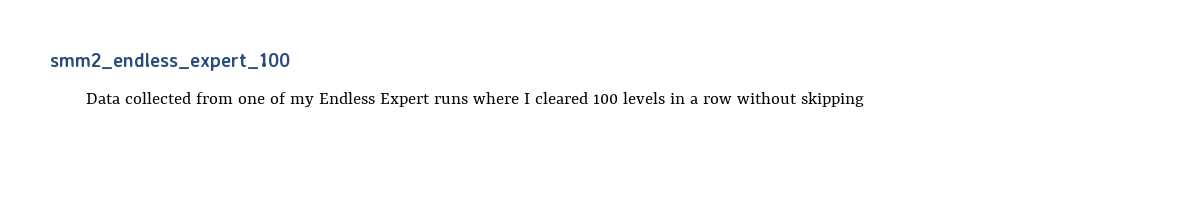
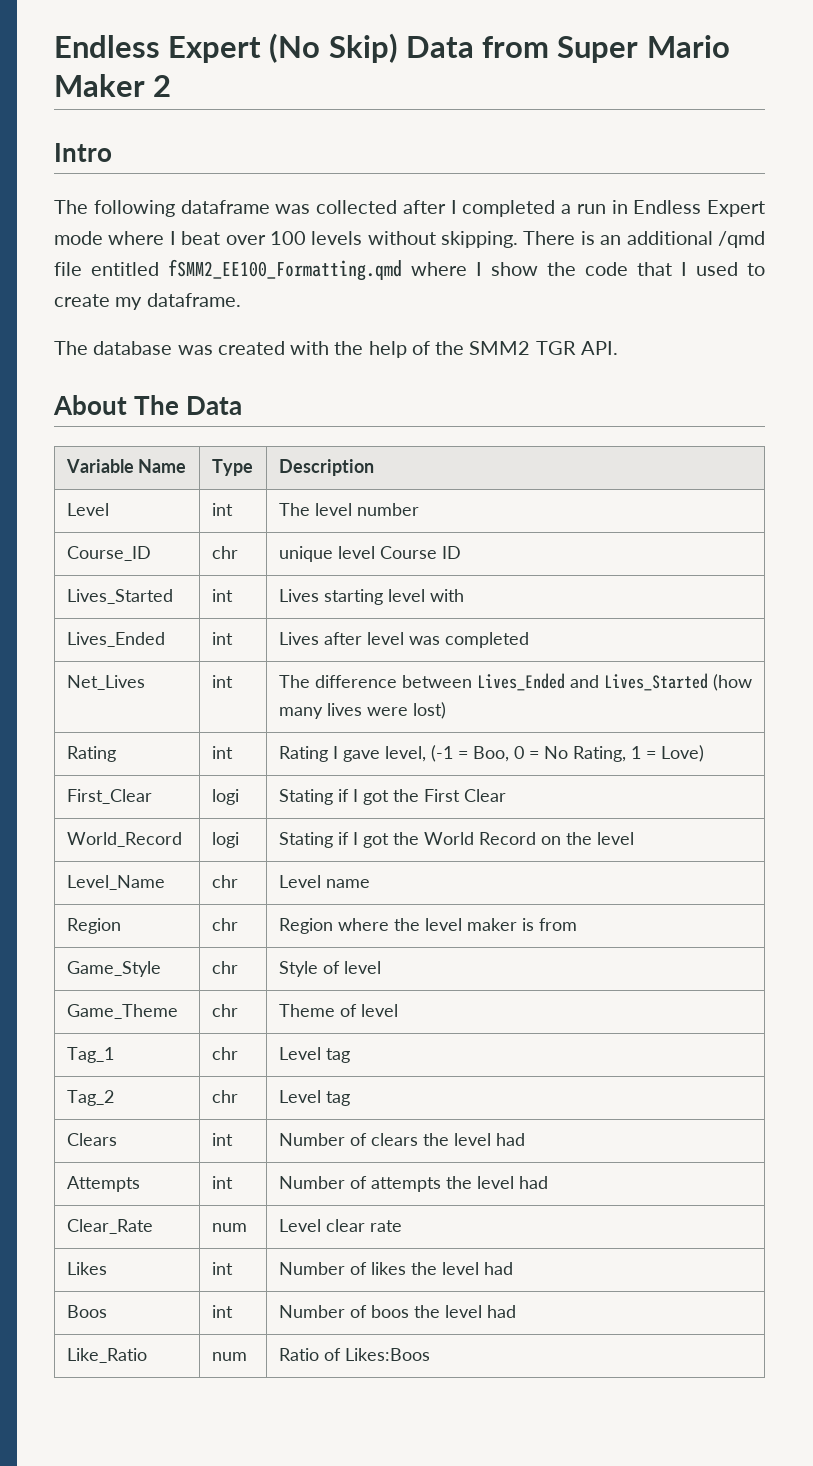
[50,53,290,71] [85,92,864,107] smm2_endless_expert_100 // Data collected from one of my Endless Expert runs where I cleared 100 levels in a row without skipping -> [54,33,730,63] [54,74,172,97] [54,143,112,162] [54,200,765,217] [54,231,765,248] [54,259,765,281] [54,293,241,310] [54,341,618,358] [53,395,243,415] [65,459,187,473] [211,459,253,476] [278,459,374,476] [66,503,109,516] [211,503,233,516] [278,503,419,516] [66,546,151,561] [211,546,238,559] [278,546,461,562] [66,589,173,604] [211,589,233,602] [278,589,464,605] [66,632,165,647] [211,632,233,645] [278,632,529,648] [66,675,145,690] [211,675,233,688] [278,673,752,691] [278,702,446,719] [66,746,116,762] [211,746,233,759] [278,745,704,762] [66,789,152,804] [211,789,239,805] [278,789,506,805] [66,832,182,847] [211,832,239,848] [278,832,634,848] [66,875,165,890] [211,875,238,888] [278,875,370,888] [66,918,121,934] [211,918,238,931] [278,918,577,934] [66,961,161,977] [211,961,238,974] [278,961,381,977] [66,1004,178,1019] [211,1004,238,1017] [278,1004,398,1017] [66,1047,114,1063] [211,1047,238,1060] [278,1047,350,1063] [66,1090,114,1106] [211,1090,238,1103] [278,1090,350,1106] [66,1133,117,1146] [211,1133,233,1146] [278,1133,525,1146] [66,1176,140,1192] [211,1176,233,1189] [278,1176,548,1192] [66,1219,153,1234] [211,1223,247,1232] [278,1219,402,1232] [66,1262,107,1275] [211,1262,233,1275] [278,1262,513,1275] [66,1305,107,1318] [211,1305,233,1318] [278,1305,516,1318] [66,1348,147,1363] [211,1352,247,1361] [278,1348,430,1361] Endless Expert (No Skip) Data from Super Mario Maker 2 // Intro // The following dataframe was collected after I completed a run in Endless Expert mode where I beat over 100 levels without skipping. There is an additional /qmd file entitled fSMM2_EE100_Formatting.qmd where I show the code that I used to create my dataframe. // The database was created with the help of the SMM2 TGR API. // About The Data // Variable Name | Type | Description // Level | int | The level number // Course_ID | chr | unique level Course ID // Lives_Started | int | Lives starting level with // Lives_Ended | int | Lives after level was completed // Net_Lives | int | The difference between Lives_Ended and Lives_Started (how many lives were lost) // Rating | int | Rating I gave level, (-1 = Boo, 0 = No Rating, 1 = Love) // First_Clear | logi | Stating if I got the First Clear // World_Record | logi | Stating if I got the World Record on the level // Level_Name | chr | Level name // Region | chr | Region where the level maker is from // Game_Style | chr | Style of level // Game_Theme | chr | Theme of level // Tag_1 | chr | Level tag // Tag_2 | chr | Level tag // Clears | int | Number of clears the level had // Attempts | int | Number of attempts the level had // Clear_Rate | num | Level clear rate // Likes | int | Number of likes the level had // Boos | int | Number of boos the level had // Like_Ratio | num | Ratio of Likes:Boos

